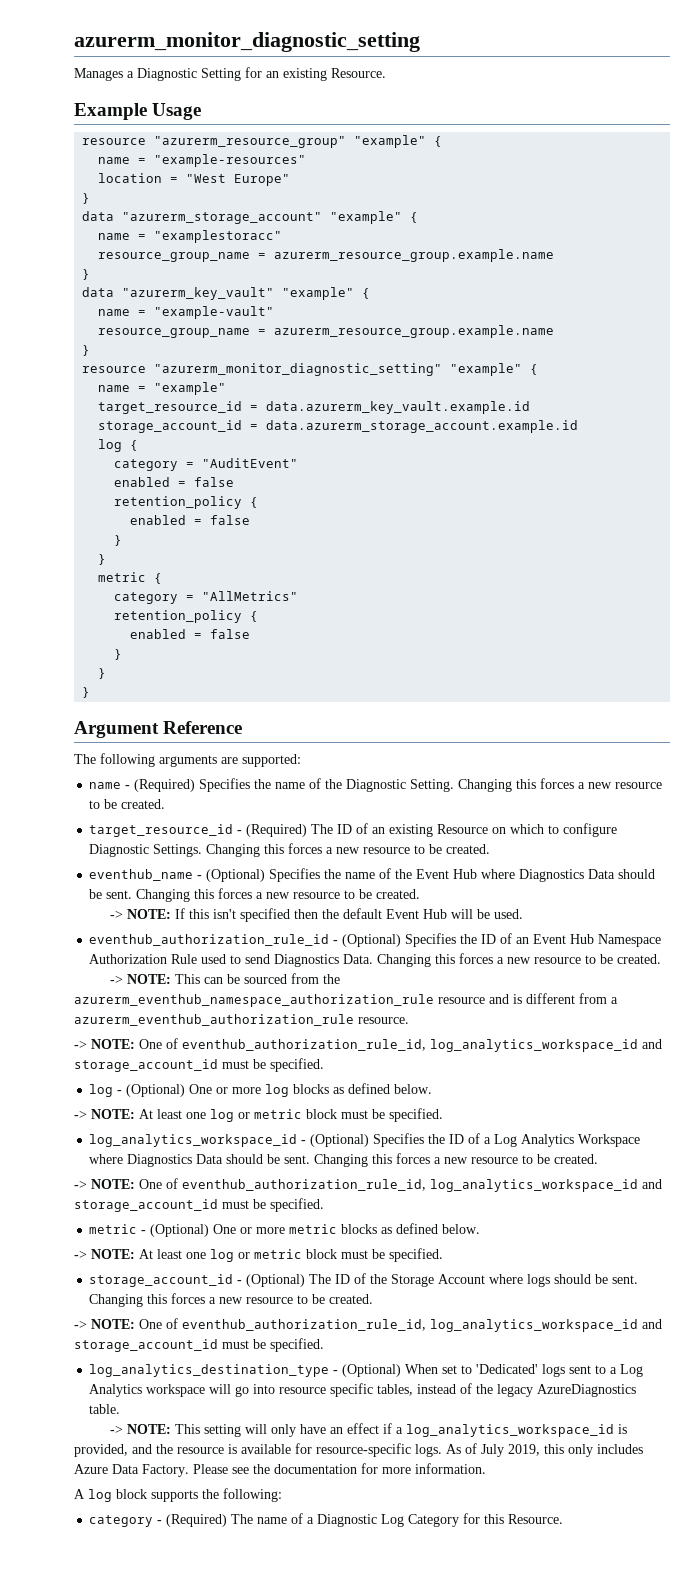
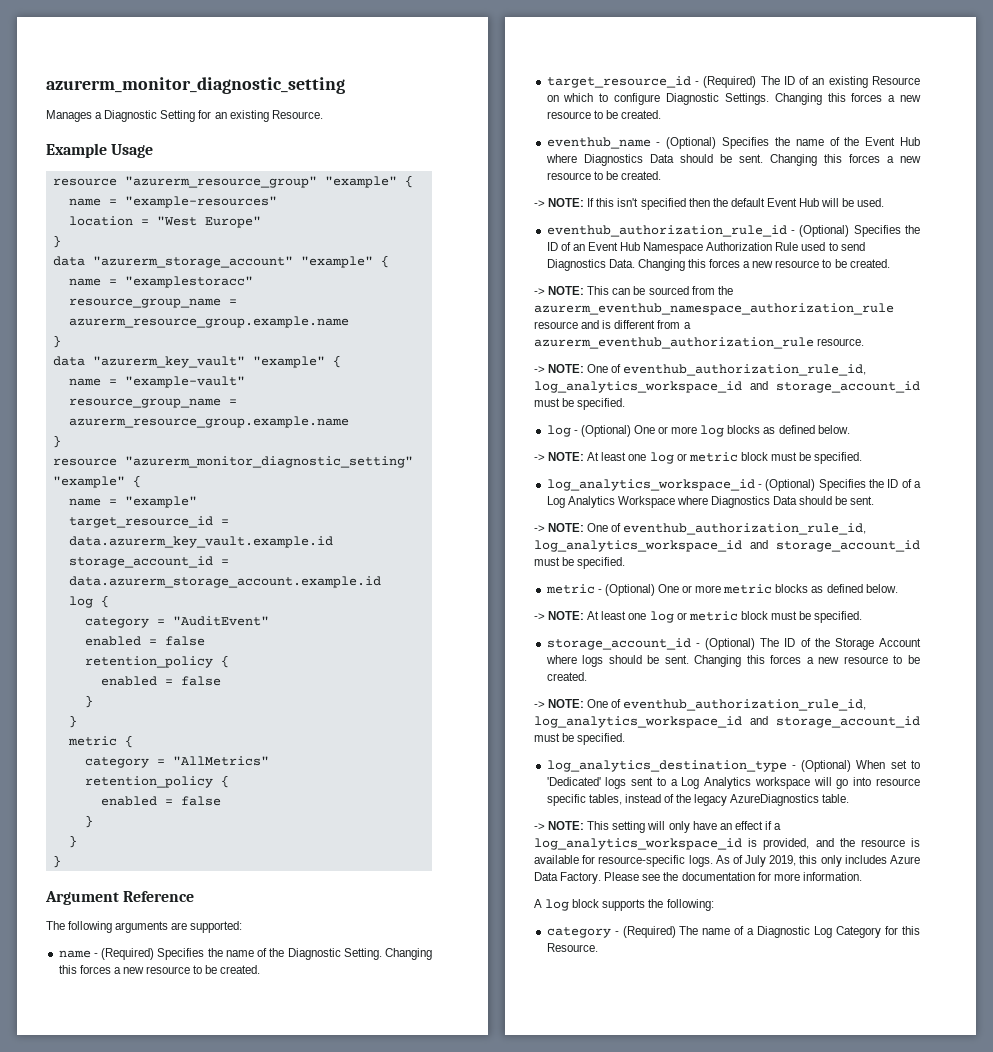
[314,1153,599,1167] Changing this forces a new resource to be created. -> (875, 500) none

